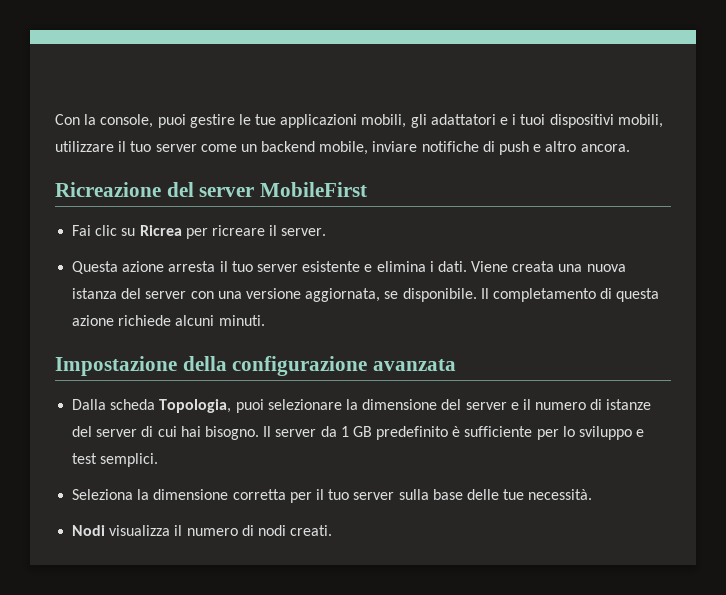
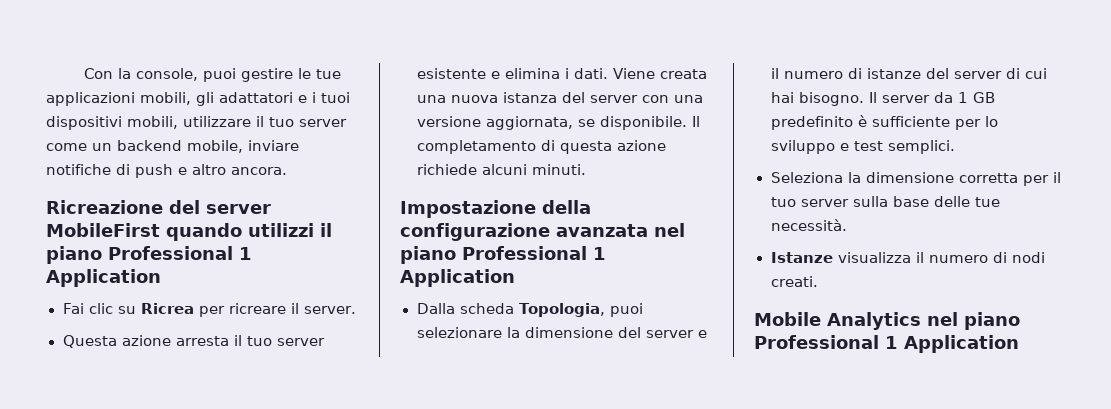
(368, 189) none -> [166,223,332,241] [46,246,252,264] [46,269,161,287] quando utilizzi il piano Professional 1 Application
(457, 365) none -> [654,223,685,237] [400,246,606,264] [400,269,515,287] nel piano Professional 1 Application
[72,525,106,536] Nodi -> [770,252,833,263] Istanze
(333, 530) none -> [754,312,1020,330] [754,335,1019,353] // Mobile Analytics nel piano Professional 1 Application

